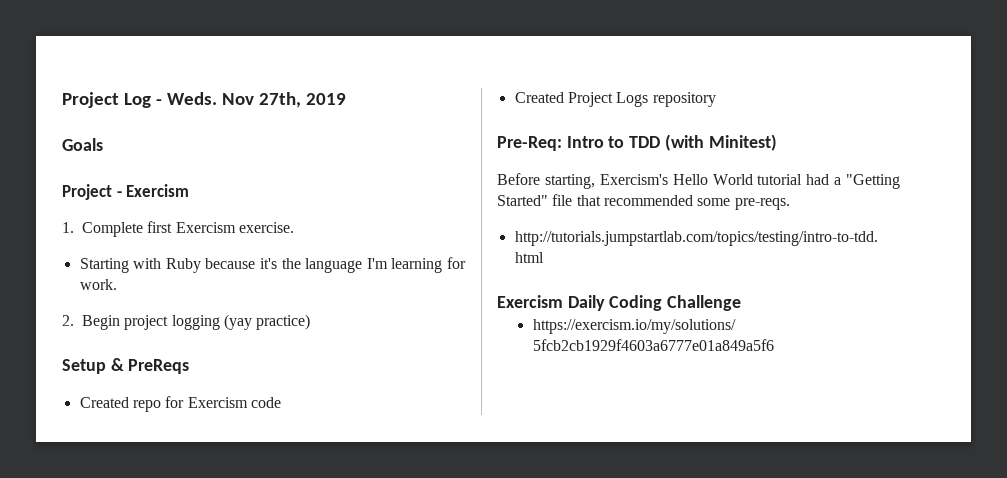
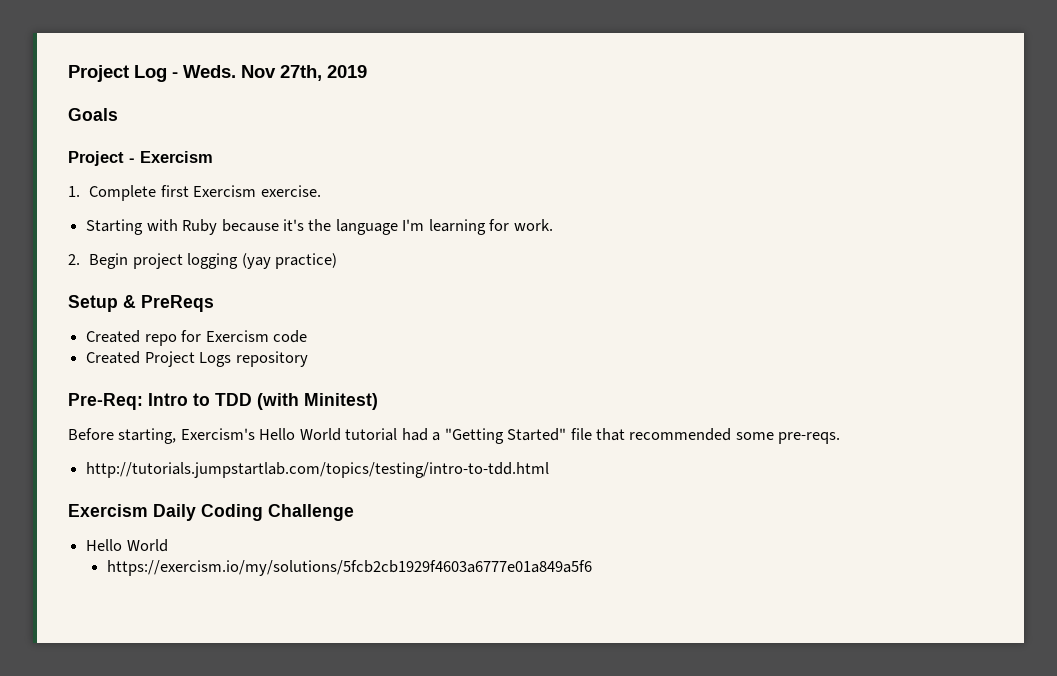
(742, 303) none -> [86,539,168,552] // Hello World

